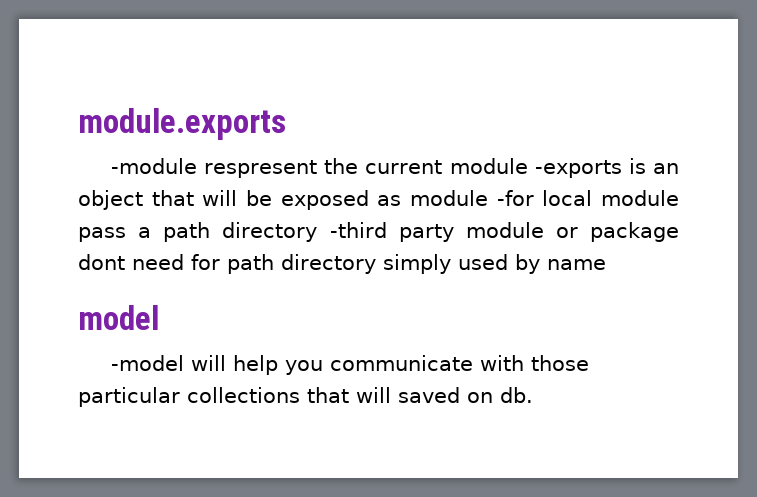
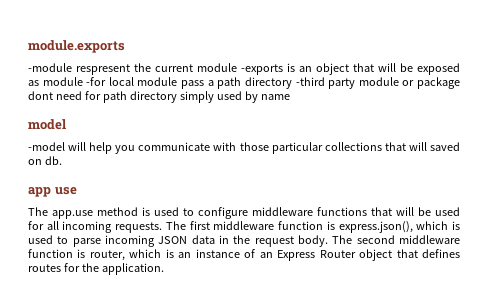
(533, 395) none -> [28,187,77,197] [28,207,460,219] [28,221,461,233] [28,235,460,247] [28,249,460,261] [28,263,164,275] // app use // The app.use method is used to configure middleware functions that will be used for all incoming requests. The first middleware function is express.json(), which is used to parse incoming JSON data in the request body. The second middleware function is router, which is an instance of an Express Router object that defines routes for the application.

